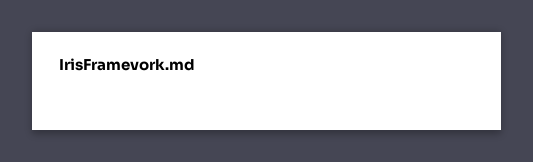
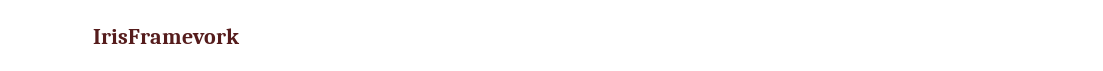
[59,58,195,71] IrisFramevork.md -> [93,28,240,44] IrisFramevork

